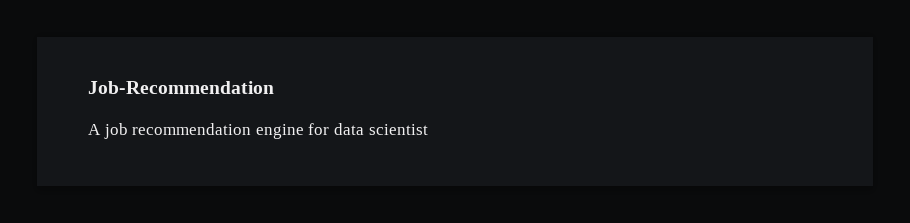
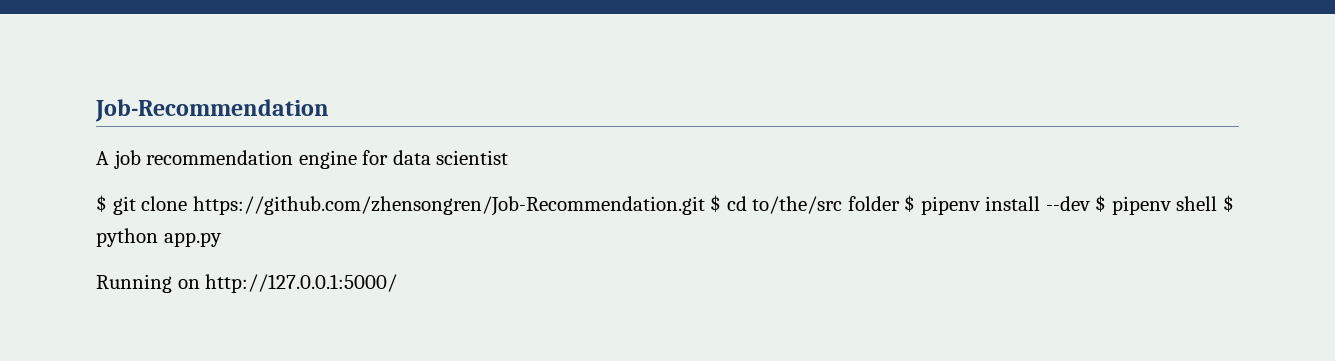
(428, 129) none -> [96,195,1235,216] [96,228,222,247] [96,274,398,293] // $ git clone https://github.com/zhensongren/Job-Recommendation.git $ cd to/the/src folder $ pipenv install --dev $ pipenv shell $ python app.py // Running on http://127.0.0.1:5000/

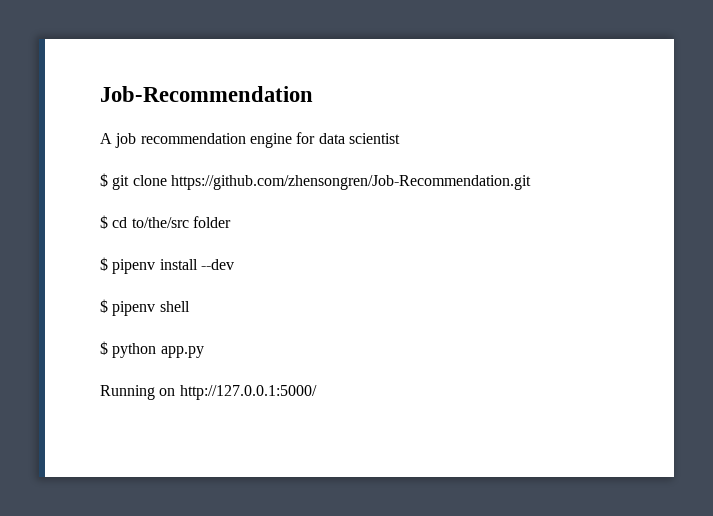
(705, 206) none -> (531, 182) //
(900, 203) none -> (231, 222) //
(1090, 203) none -> (234, 264) //
(1218, 203) none -> (190, 306) //

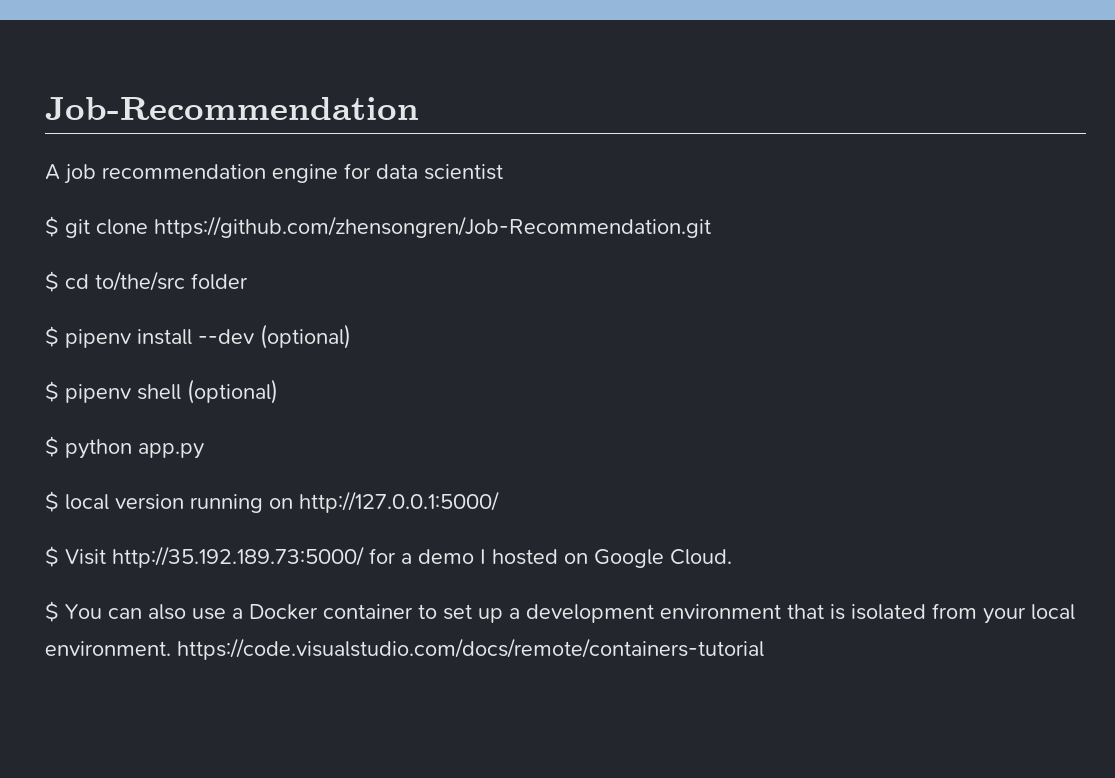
(234, 264) none -> [260,324,351,349] (optional)
(190, 306) none -> [187,379,278,404] (optional)
[100,385,317,400] Running on http://127.0.0.1:5000/ -> [45,491,499,513] [45,546,732,568] [45,601,1075,624] [45,638,764,660] $ local version running on http://127.0.0.1:5000/ // $ Visit http://35.192.189.73:5000/ for a demo I hosted on Google Cloud. // $ You can also use a Docker container to set up a development environment that is isolated from your local environment. https://code.visualstudio.com/docs/remote/containers-tutorial

